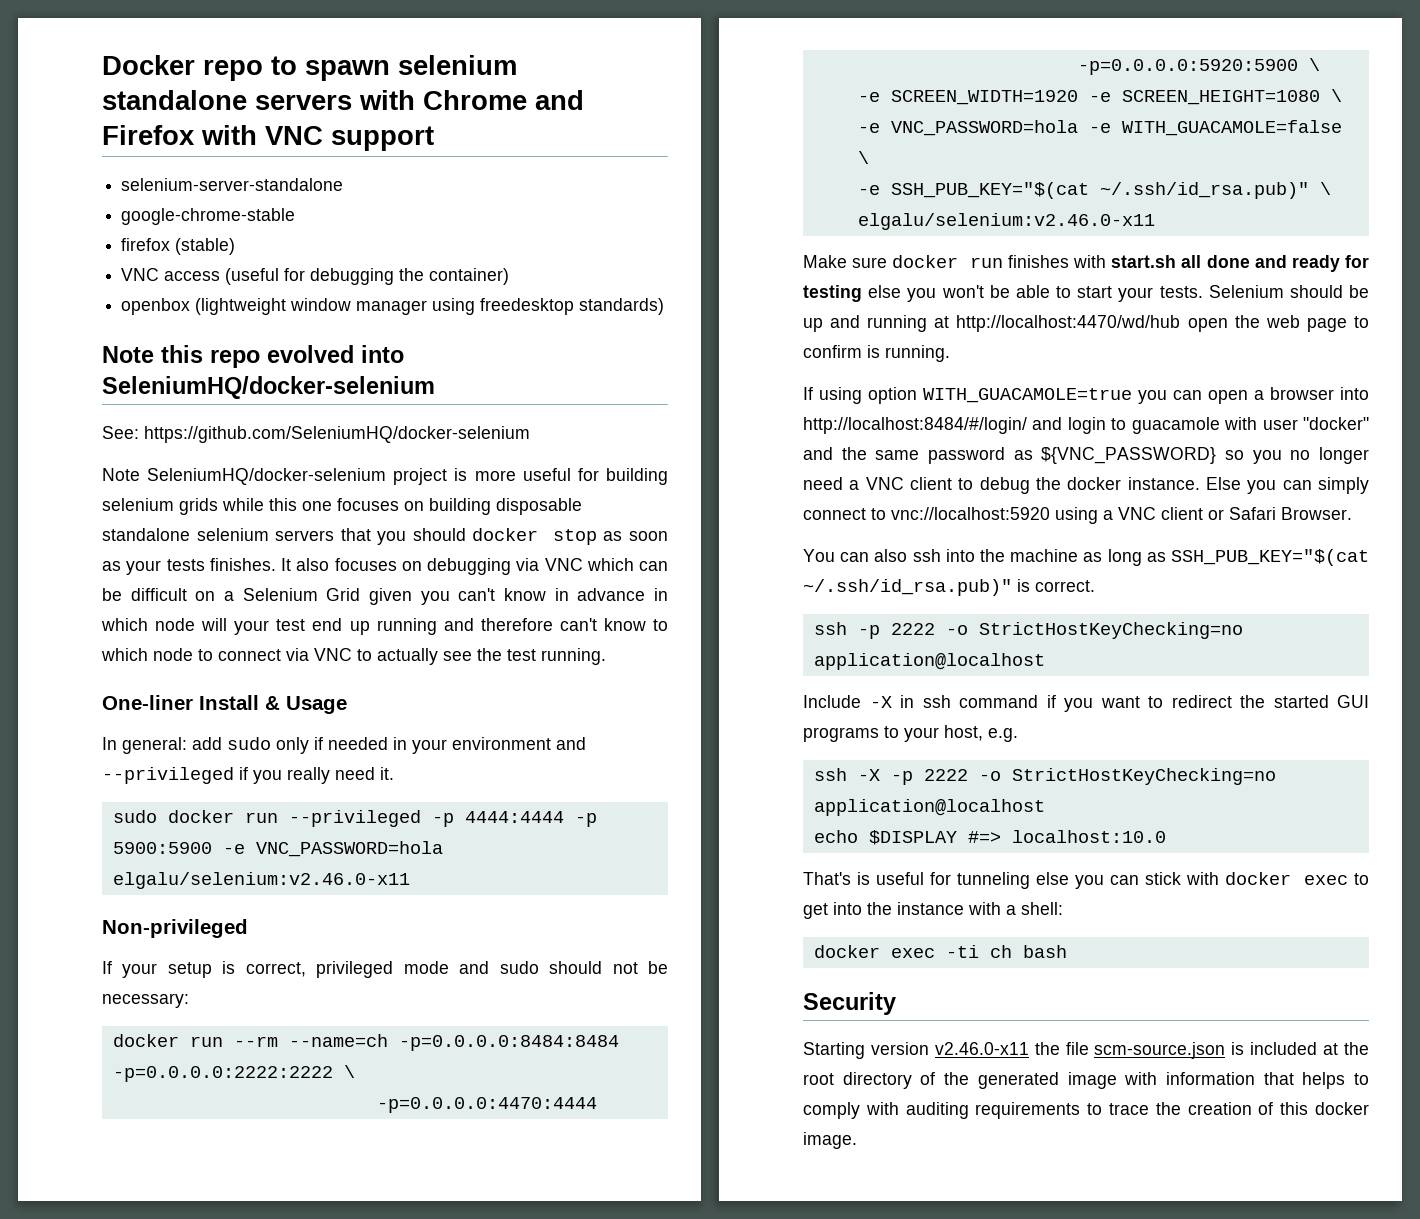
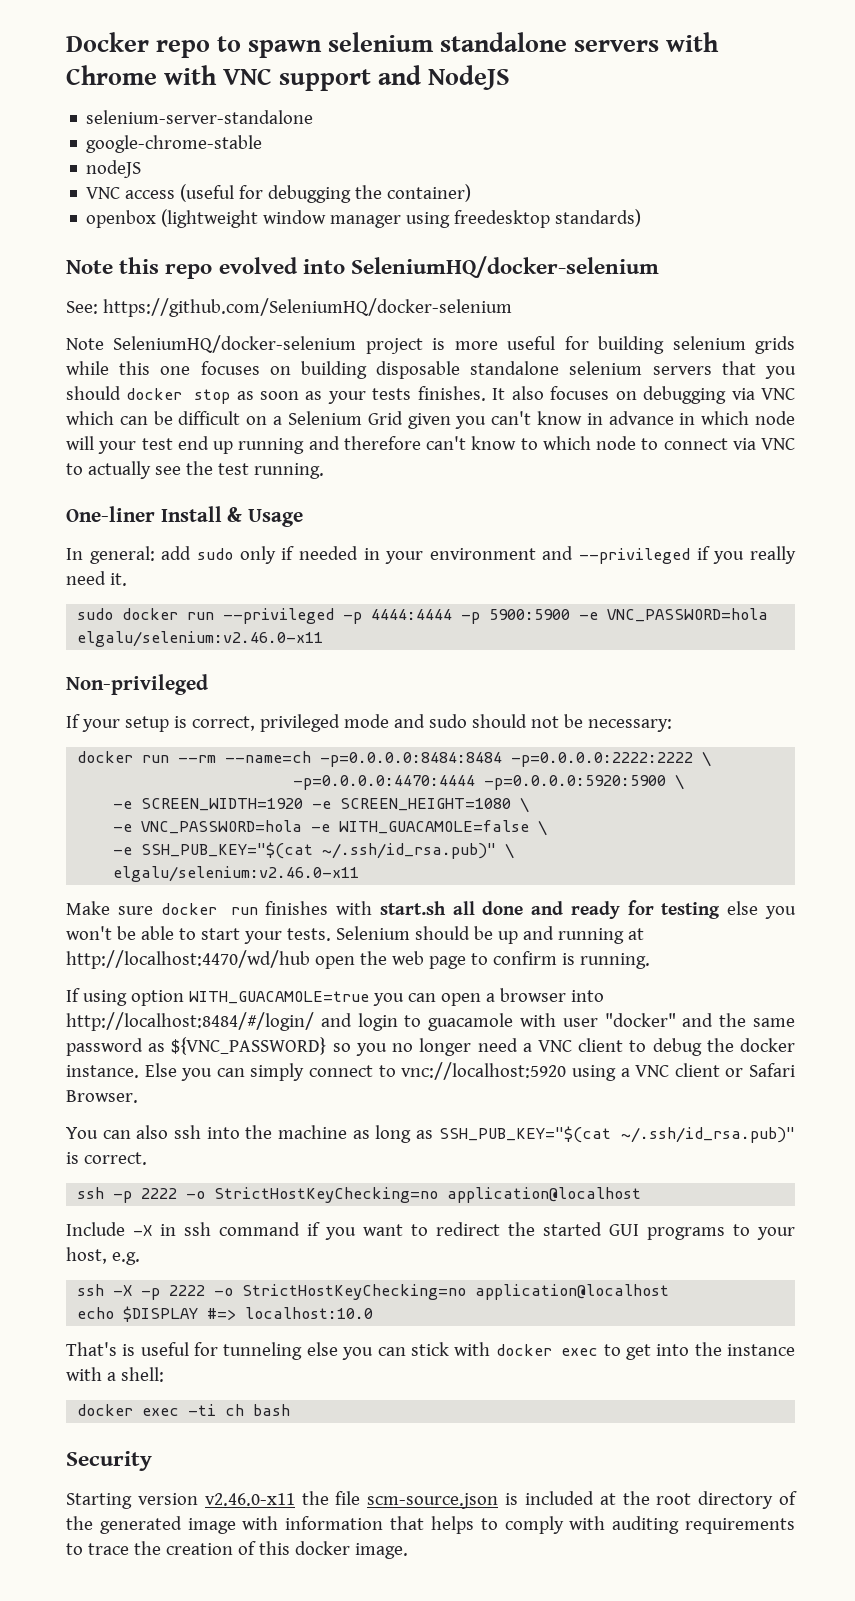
[535,90,584,110] [102,125,195,145] and Firefox -> (157, 75) none
(434, 138) none -> [378,65,511,90] and NodeJS
[121,238,236,255] firefox (stable) -> [86,160,142,178] nodeJS

